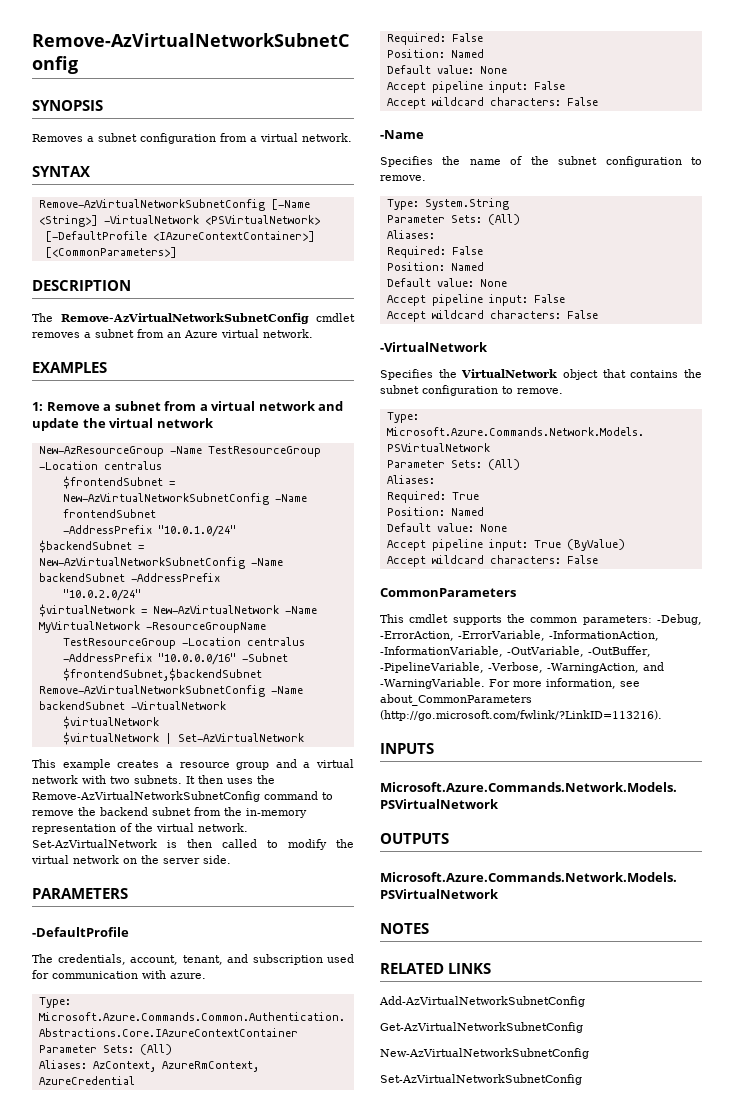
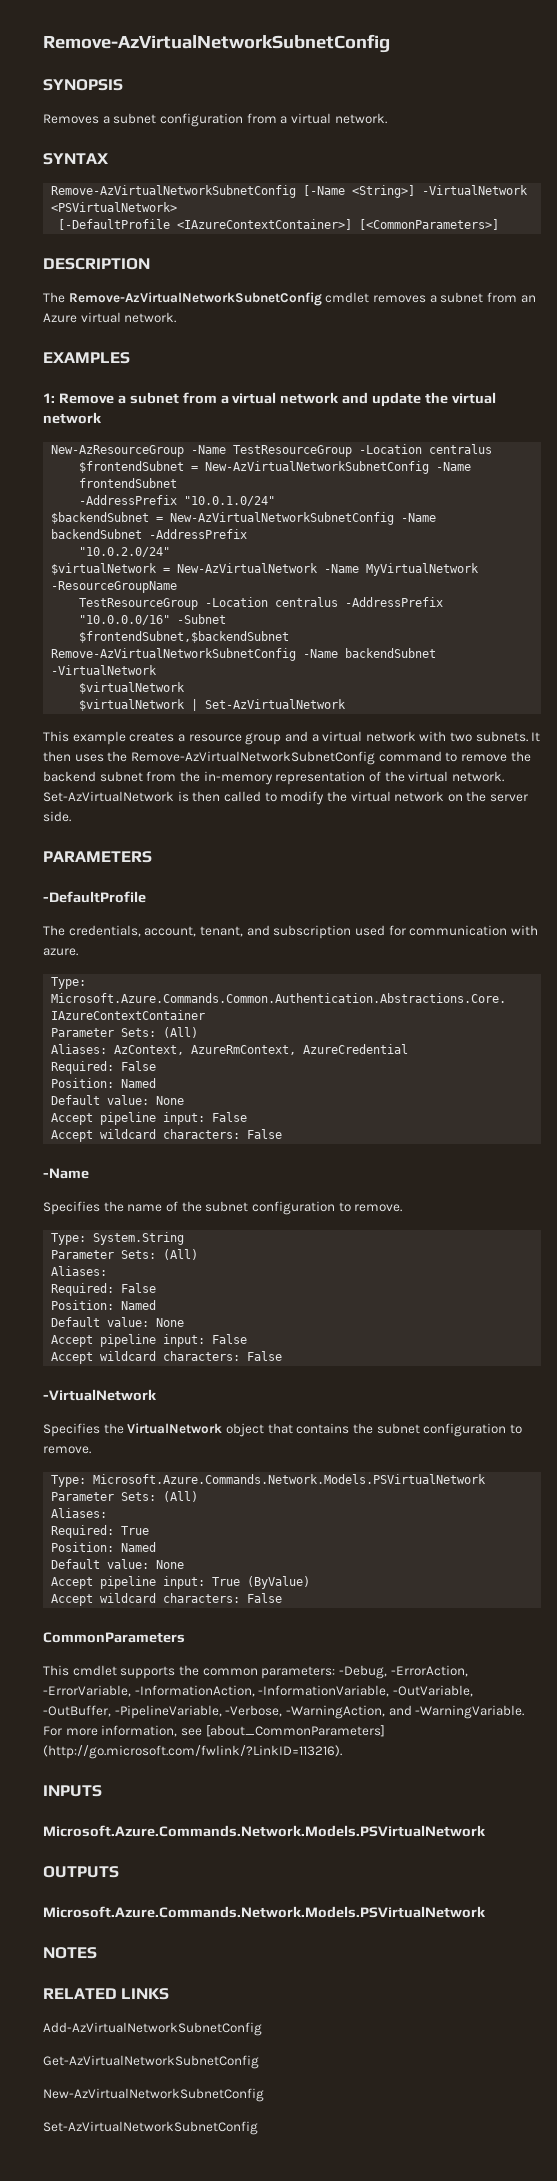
[380,694,532,706] about_CommonParameters -> [205,1725,385,1737] [about_CommonParameters]

